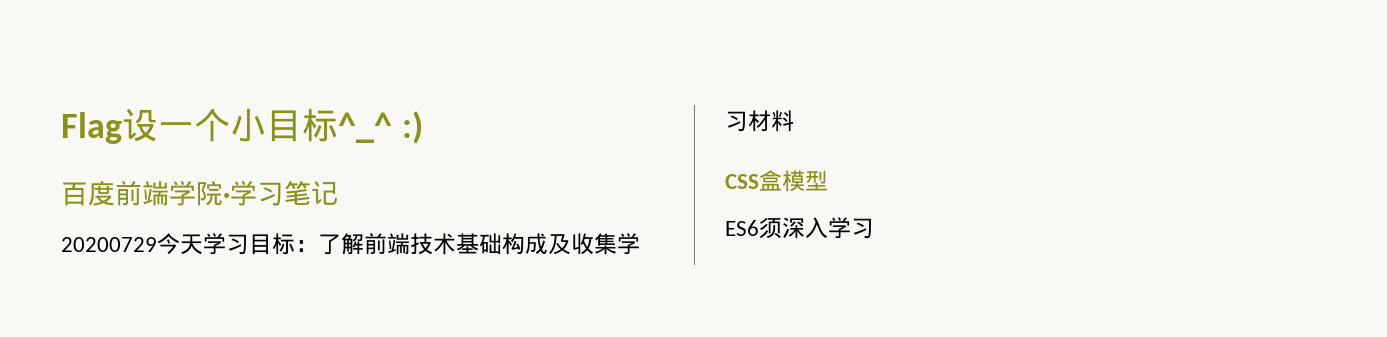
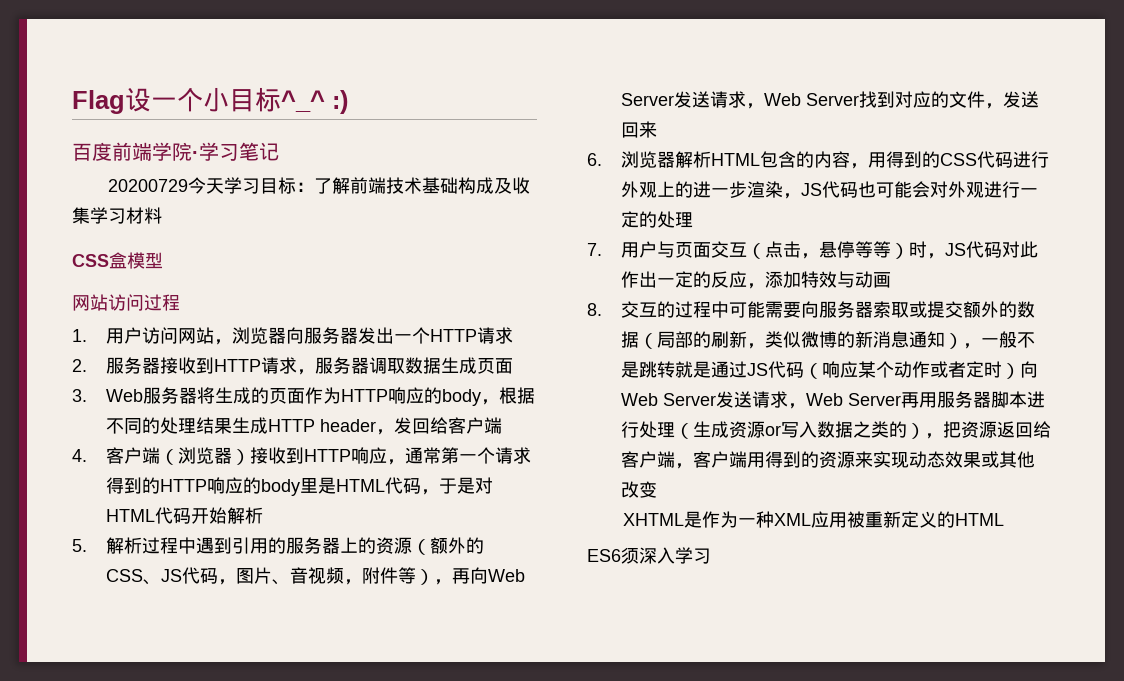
(828, 180) none -> [72,294,180,311] [72,327,513,345] [72,357,513,375] [72,387,535,406] [105,417,502,435] [72,447,531,465] [105,477,493,496] [105,507,263,524] [72,537,484,555] [105,567,525,585] [620,91,1039,109] [620,121,657,138] [587,151,1049,169] [620,181,1038,199] [620,211,693,228] [587,241,1038,259] [620,271,891,289] [587,301,1035,318] [620,331,1035,349] [620,361,1038,379] [620,391,1045,409] [620,421,1051,439] [620,451,1035,469] [620,481,657,498] [623,511,1005,528] // 网站访问过程 // 1.用户访问网站，浏览器向服务器发出一个HTTP请求 // 2.服务器接收到HTTP请求，服务器调取数据生成页面 // 3. Web服务器将生成的页面作为HTTP响应的body，根据不同的处理结果生成HTTP header，发回给客户端 // 4.客户端（浏览器）接收到HTTP响应，通常第一个请求得到的HTTP响应的body里是HTML代码，于是对HTML代码开始解析 // 5.解析过程中遇到引用的服务器上的资源（额外的CSS、JS代码，图片、音视频，附件等），再向Web Server发送请求，Web Server找到对应的文件，发送回来 // 6.浏览器解析HTML包含的内容，用得到的CSS代码进行外观上的进一步渲染，JS代码也可能会对外观进行一定的处理 // 7.用户与页面交互（点击，悬停等等）时，JS代码对此作出一定的反应，添加特效与动画 // 8.交互的过程中可能需要向服务器索取或提交额外的数据（局部的刷新，类似微博的新消息通知），一般不是跳转就是通过JS代码（响应某个动作或者定时）向Web Server发送请求，Web Server再用服务器脚本进行处理（生成资源or写入数据之类的），把资源返回给客户端，客户端用得到的资源来实现动态效果或其他改变 // XHTML是作为一种XML应用被重新定义的HTML

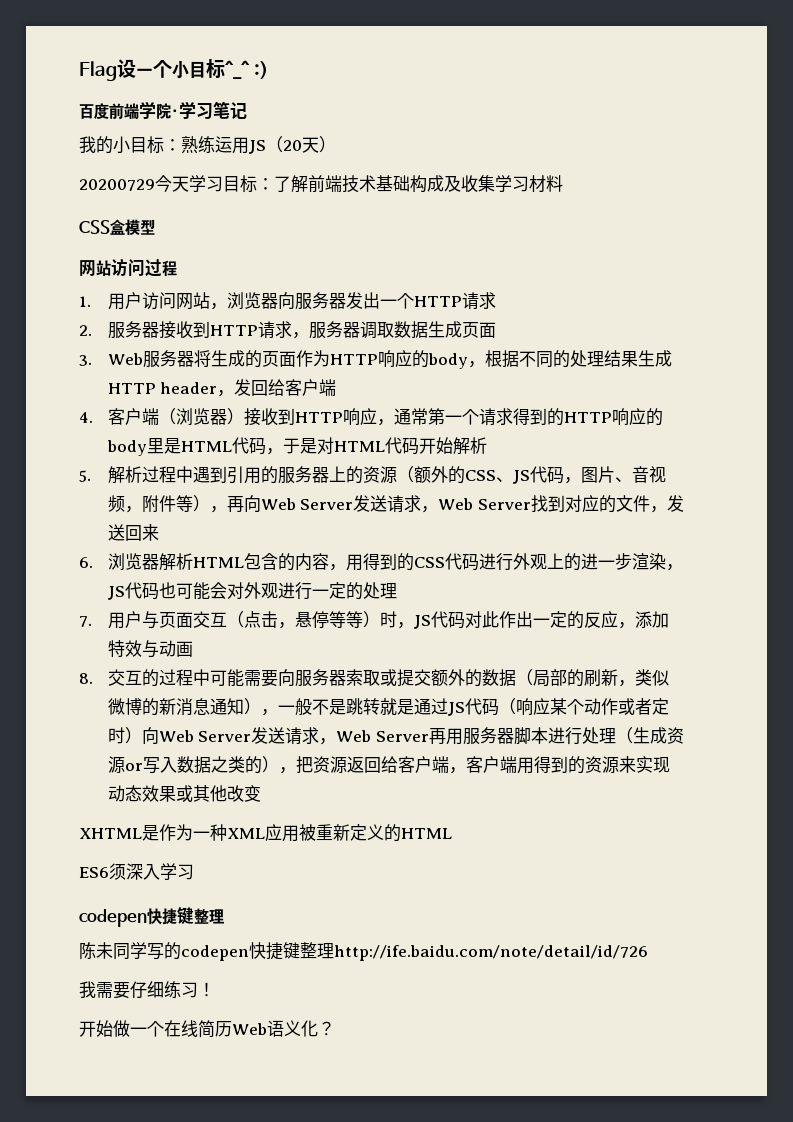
(279, 151) none -> [79,136,336,154] // 我的小目标：熟练运用JS（20天）
(711, 556) none -> [79,907,224,927] [79,942,648,961] [79,981,215,999] [79,1020,335,1038] // codepen快捷键整理 // 陈未同学写的codepen快捷键整理http://ife.baidu.com/note/detail/id/726 // 我需要仔细练习！ // 开始做一个在线简历Web语义化？

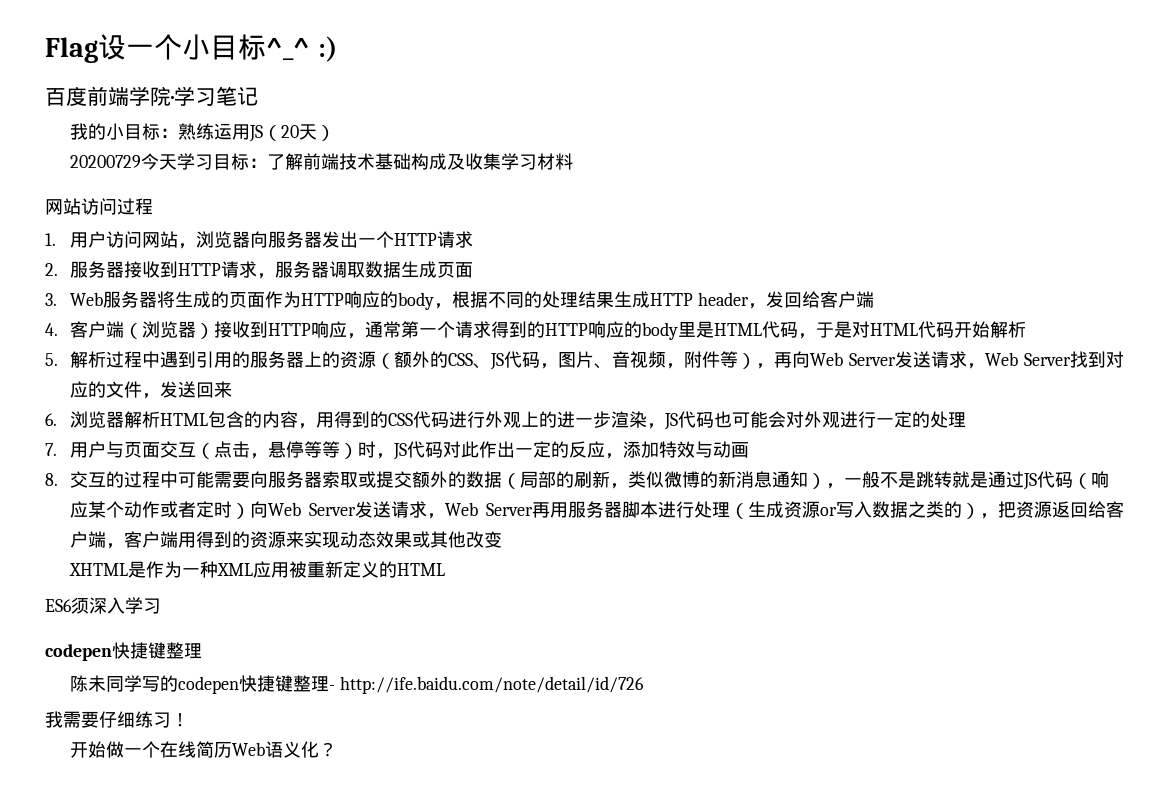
[79,219,155,236] // CSS盒模型 -> (574, 161) none
(334, 951) none -> [329,685,336,690] -

